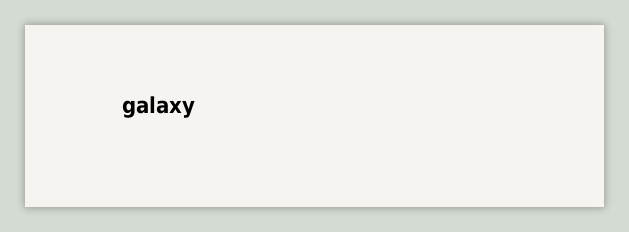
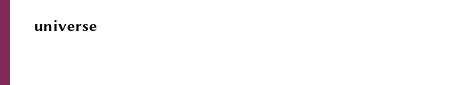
[122,96,195,118] galaxy -> [34,20,97,31] universe

